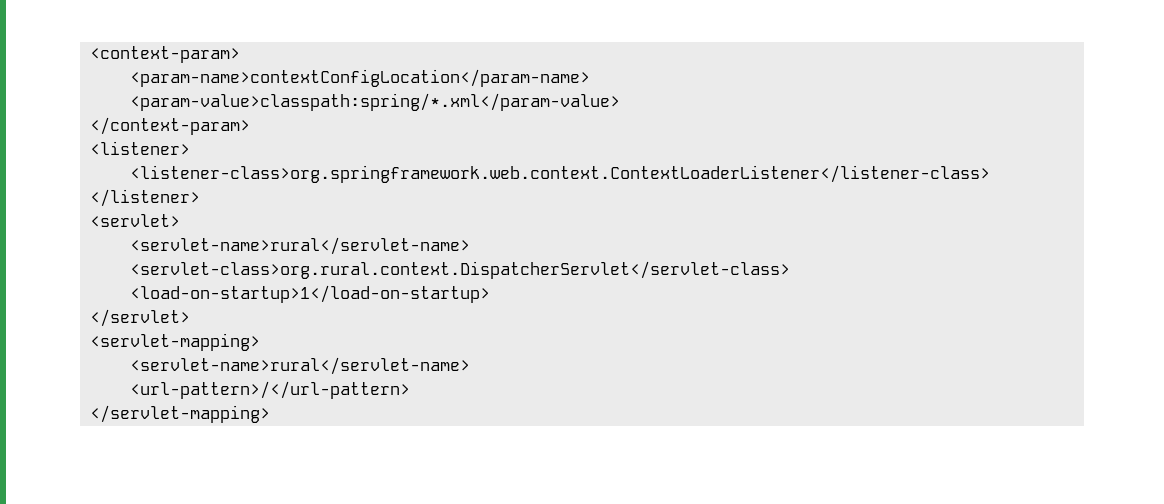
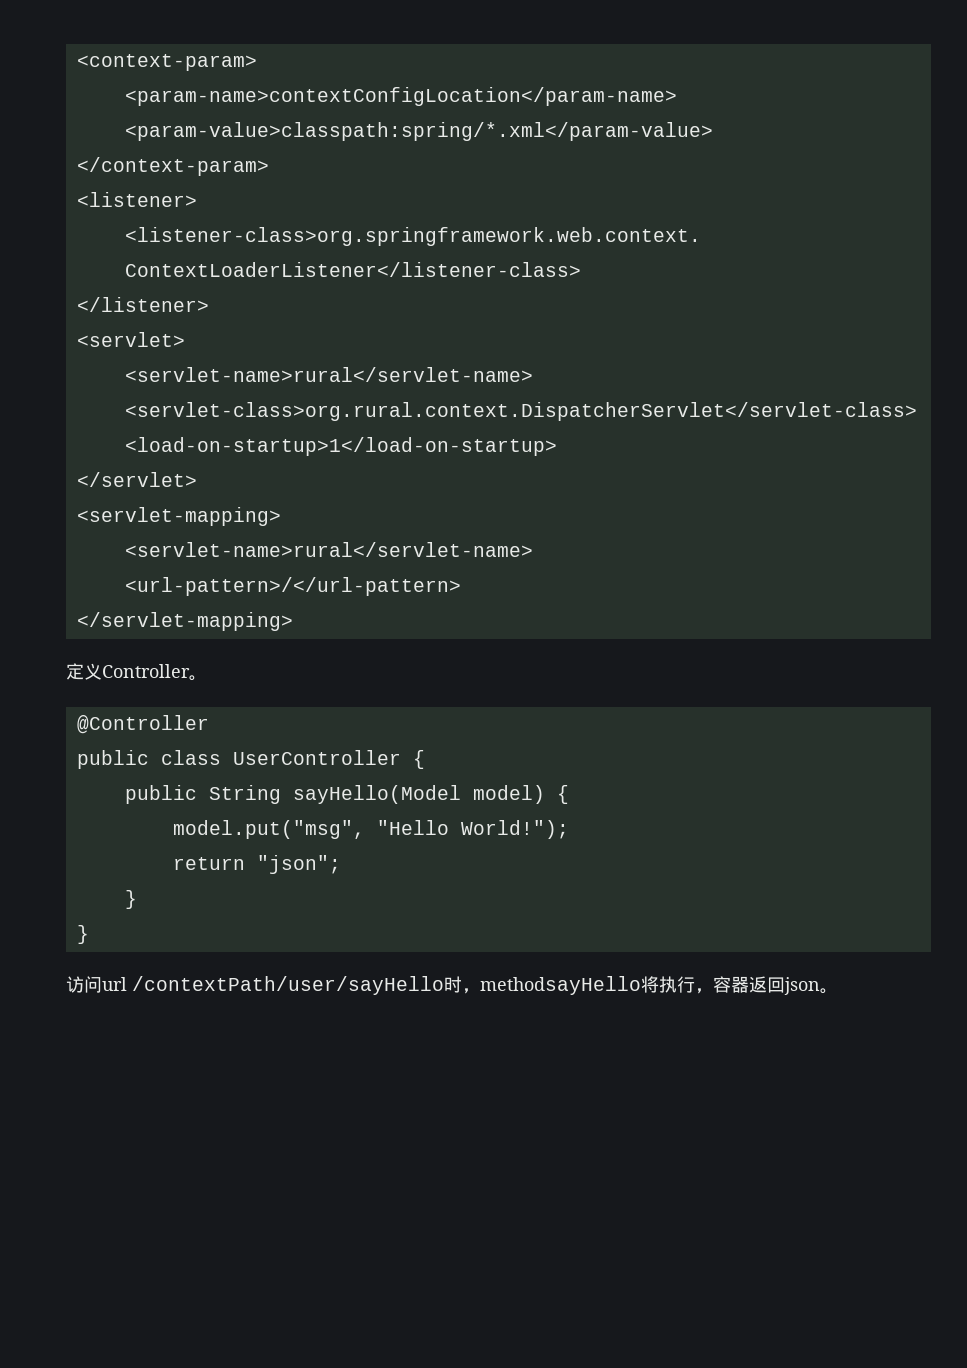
(271, 414) none -> [66,663,207,681] [76,715,209,734] [76,750,425,769] [124,785,569,804] [172,820,569,839] [172,855,341,874] [124,890,137,909] [76,925,89,944] [66,976,838,995] // 定义Controller。 // @Controller // public class UserController { // public String sayHello(Model model) { // model.put("msg", "Hello World!"); // return "json"; // } // } // 访问url /contextPath/user/sayHello时，methodsayHello将执行，容器返回json。

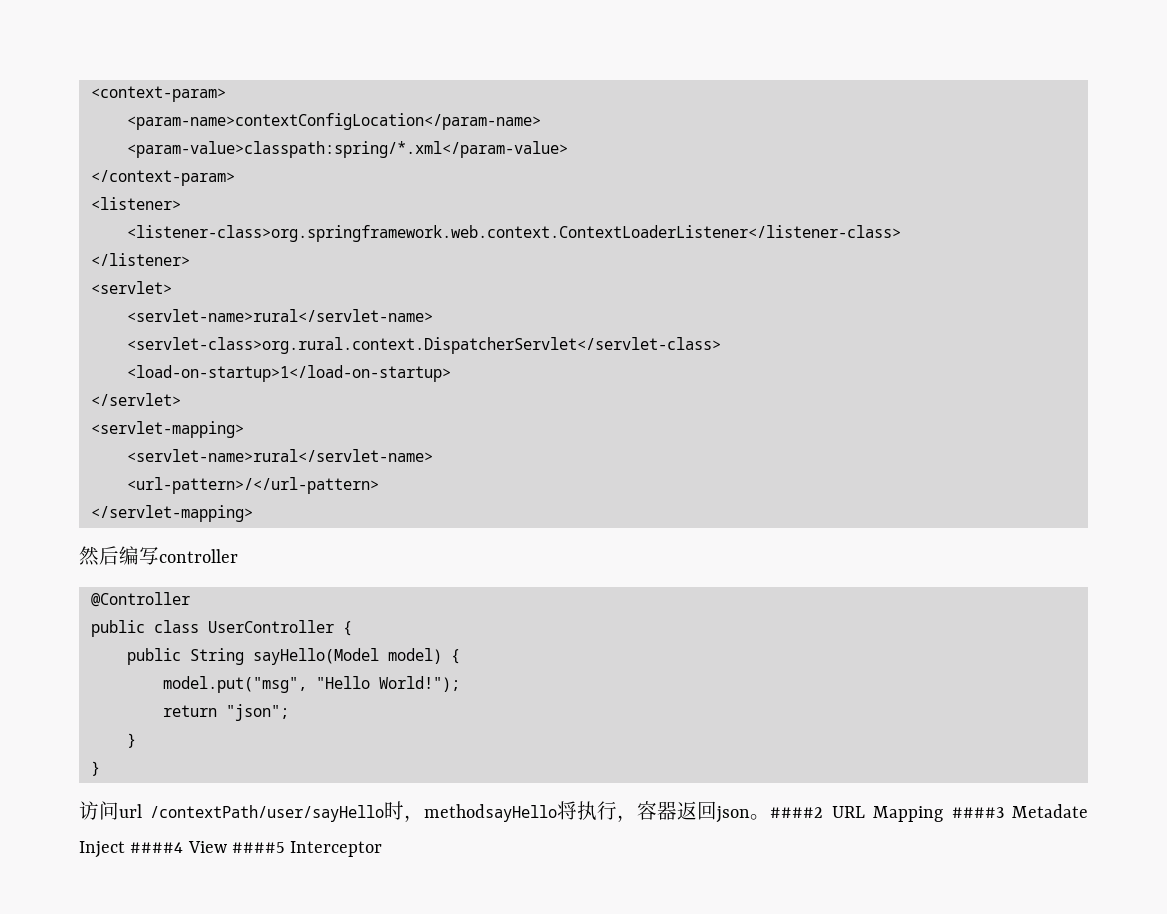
[66,663,207,681] 定义Controller。 -> [79,546,238,566] 然后编写controller
(838, 991) none -> [770,804,1088,822] [79,841,383,858] ####2 URL Mapping ####3 Metadate Inject ####4 View ####5 Interceptor

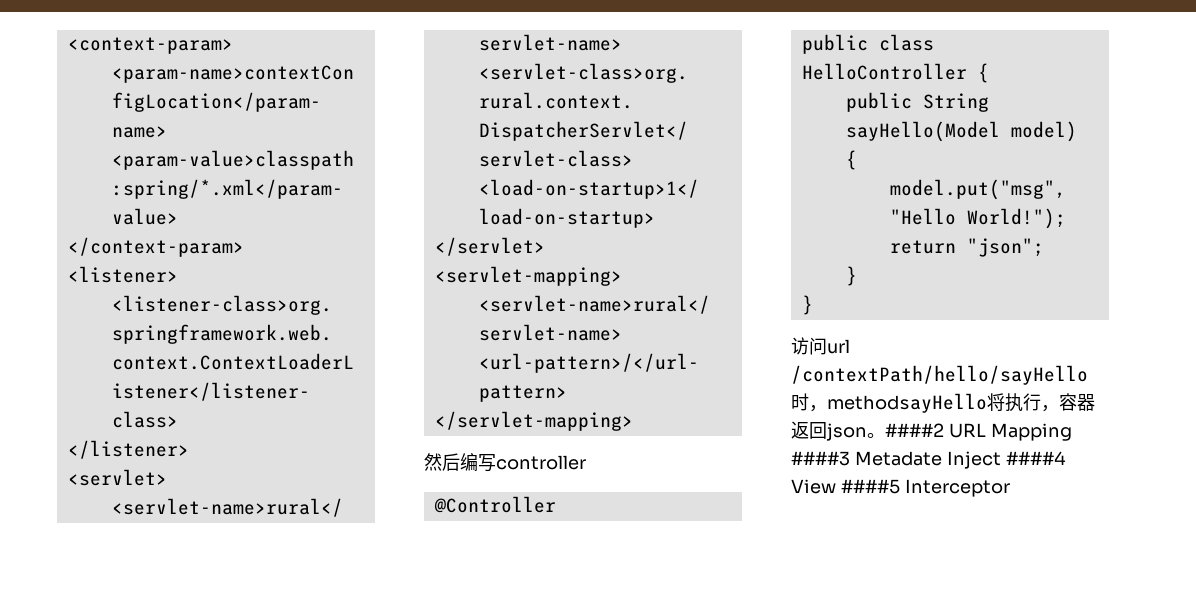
[207,620,334,633] UserController -> [801,63,967,80] HelloController
[150,805,385,822] /contextPath/user/sayHello -> [791,365,1088,385] /contextPath/hello/sayHello

